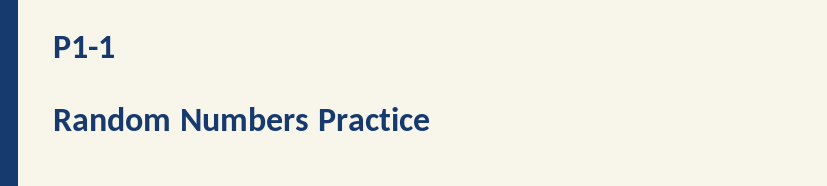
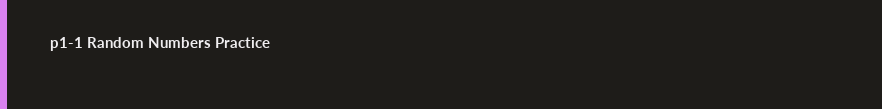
[53,36,115,58] P1-1 // -> [50,37,83,51] p1-1

